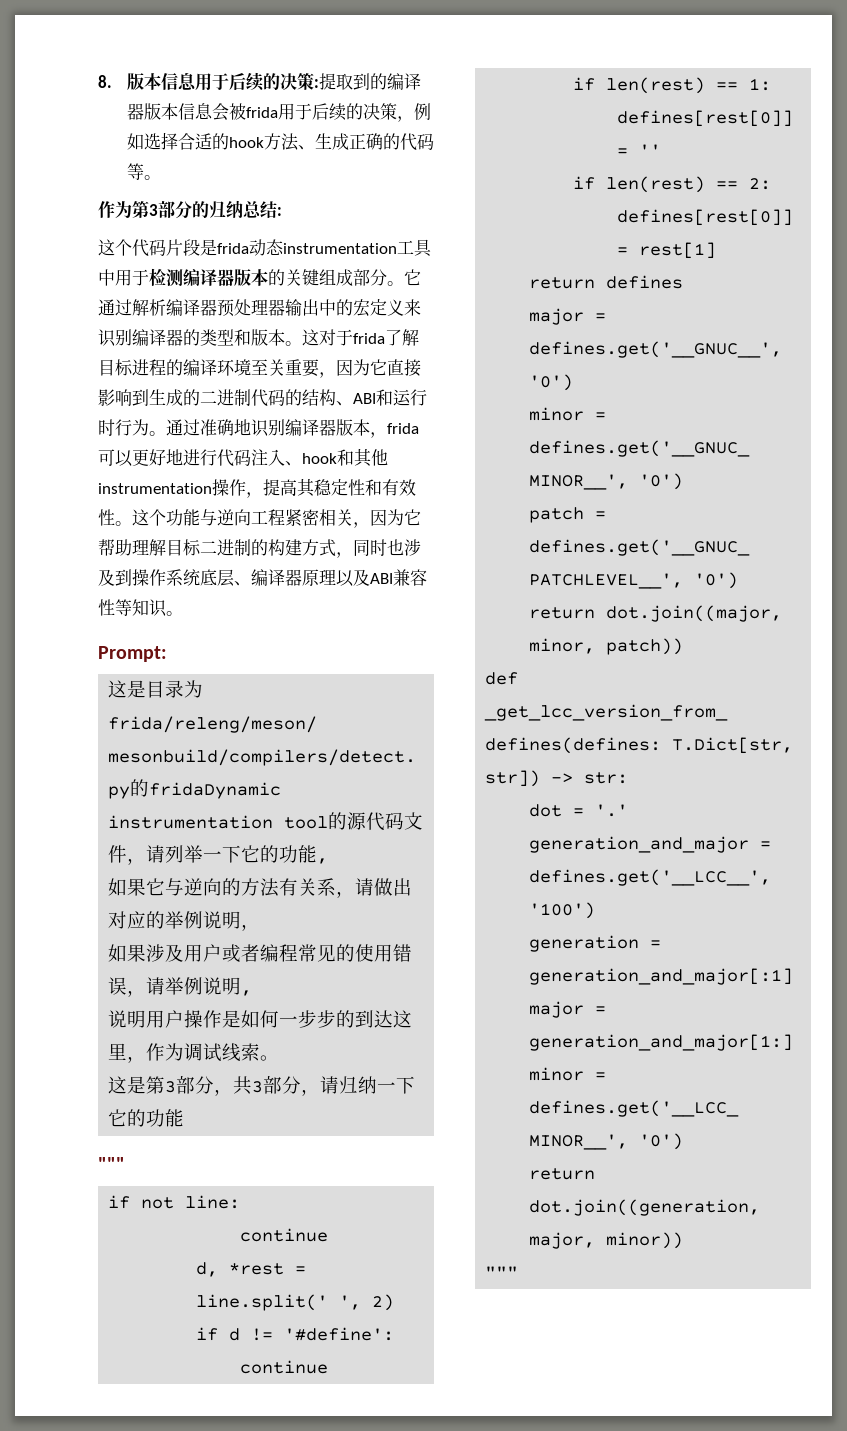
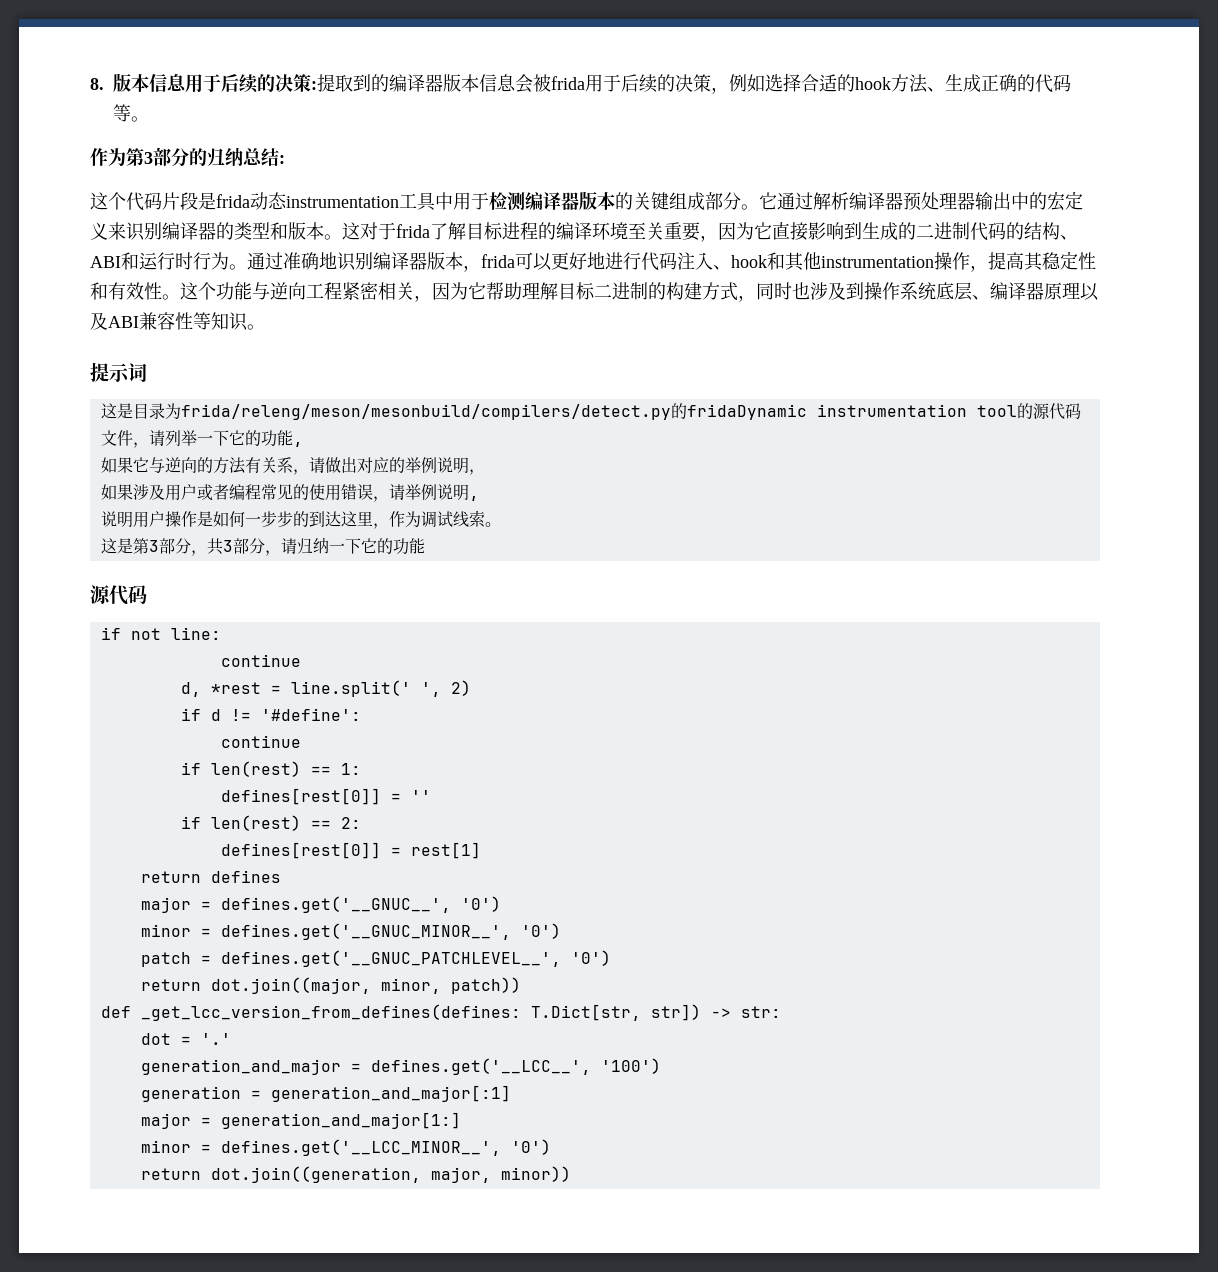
[98,646,167,662] Prompt: -> [90,362,147,382] 提示词
[98,1157,125,1171] """ -> [90,585,147,605] 源代码
[485,1266,519,1278] // """ -> (571, 1174) none

